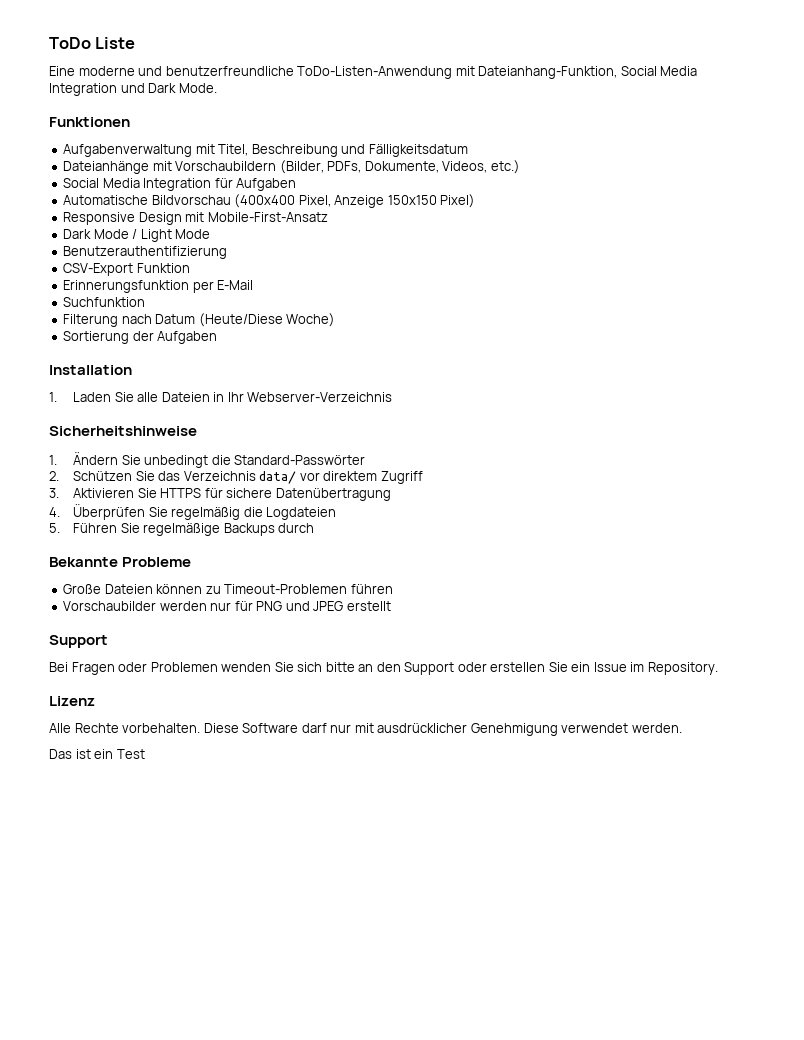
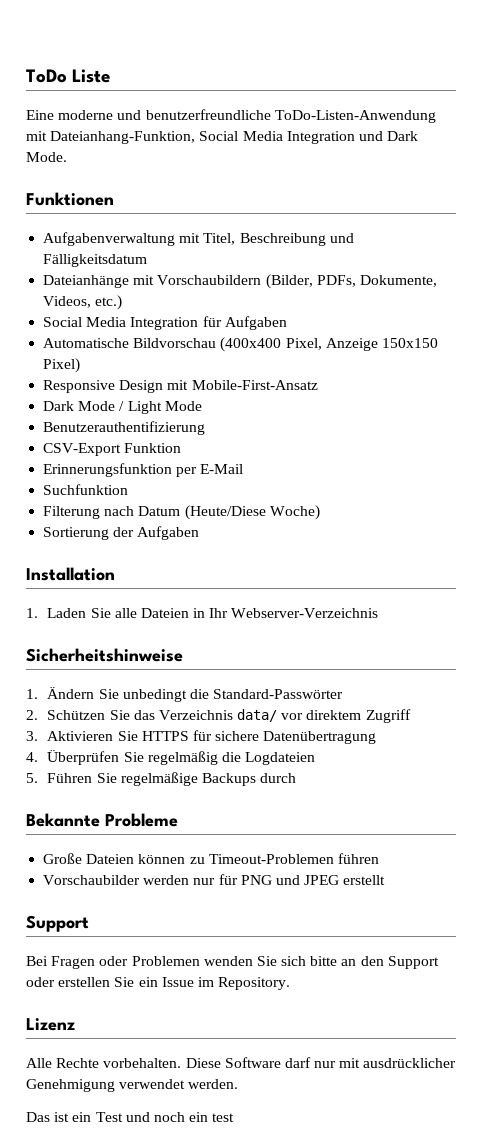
(145, 754) none -> [125,1112,235,1122] und noch ein test

